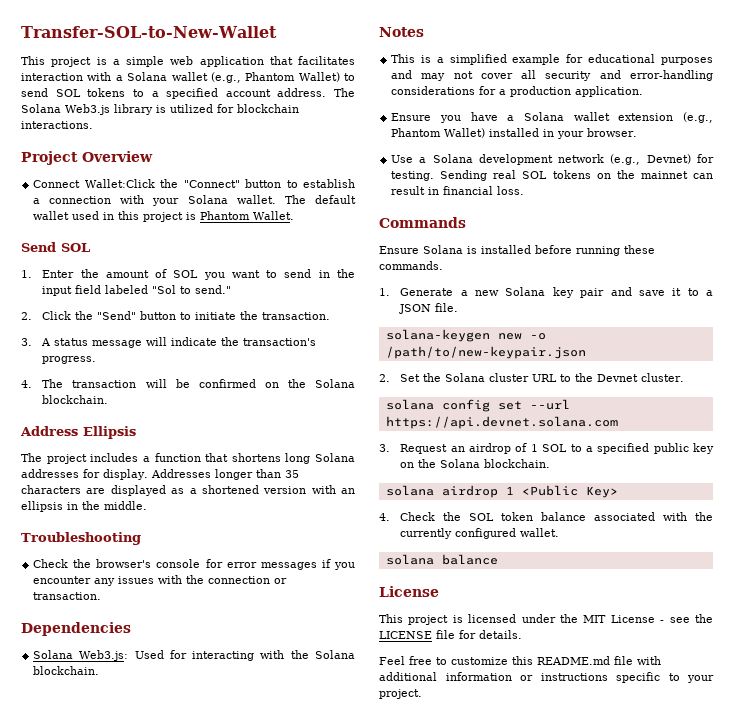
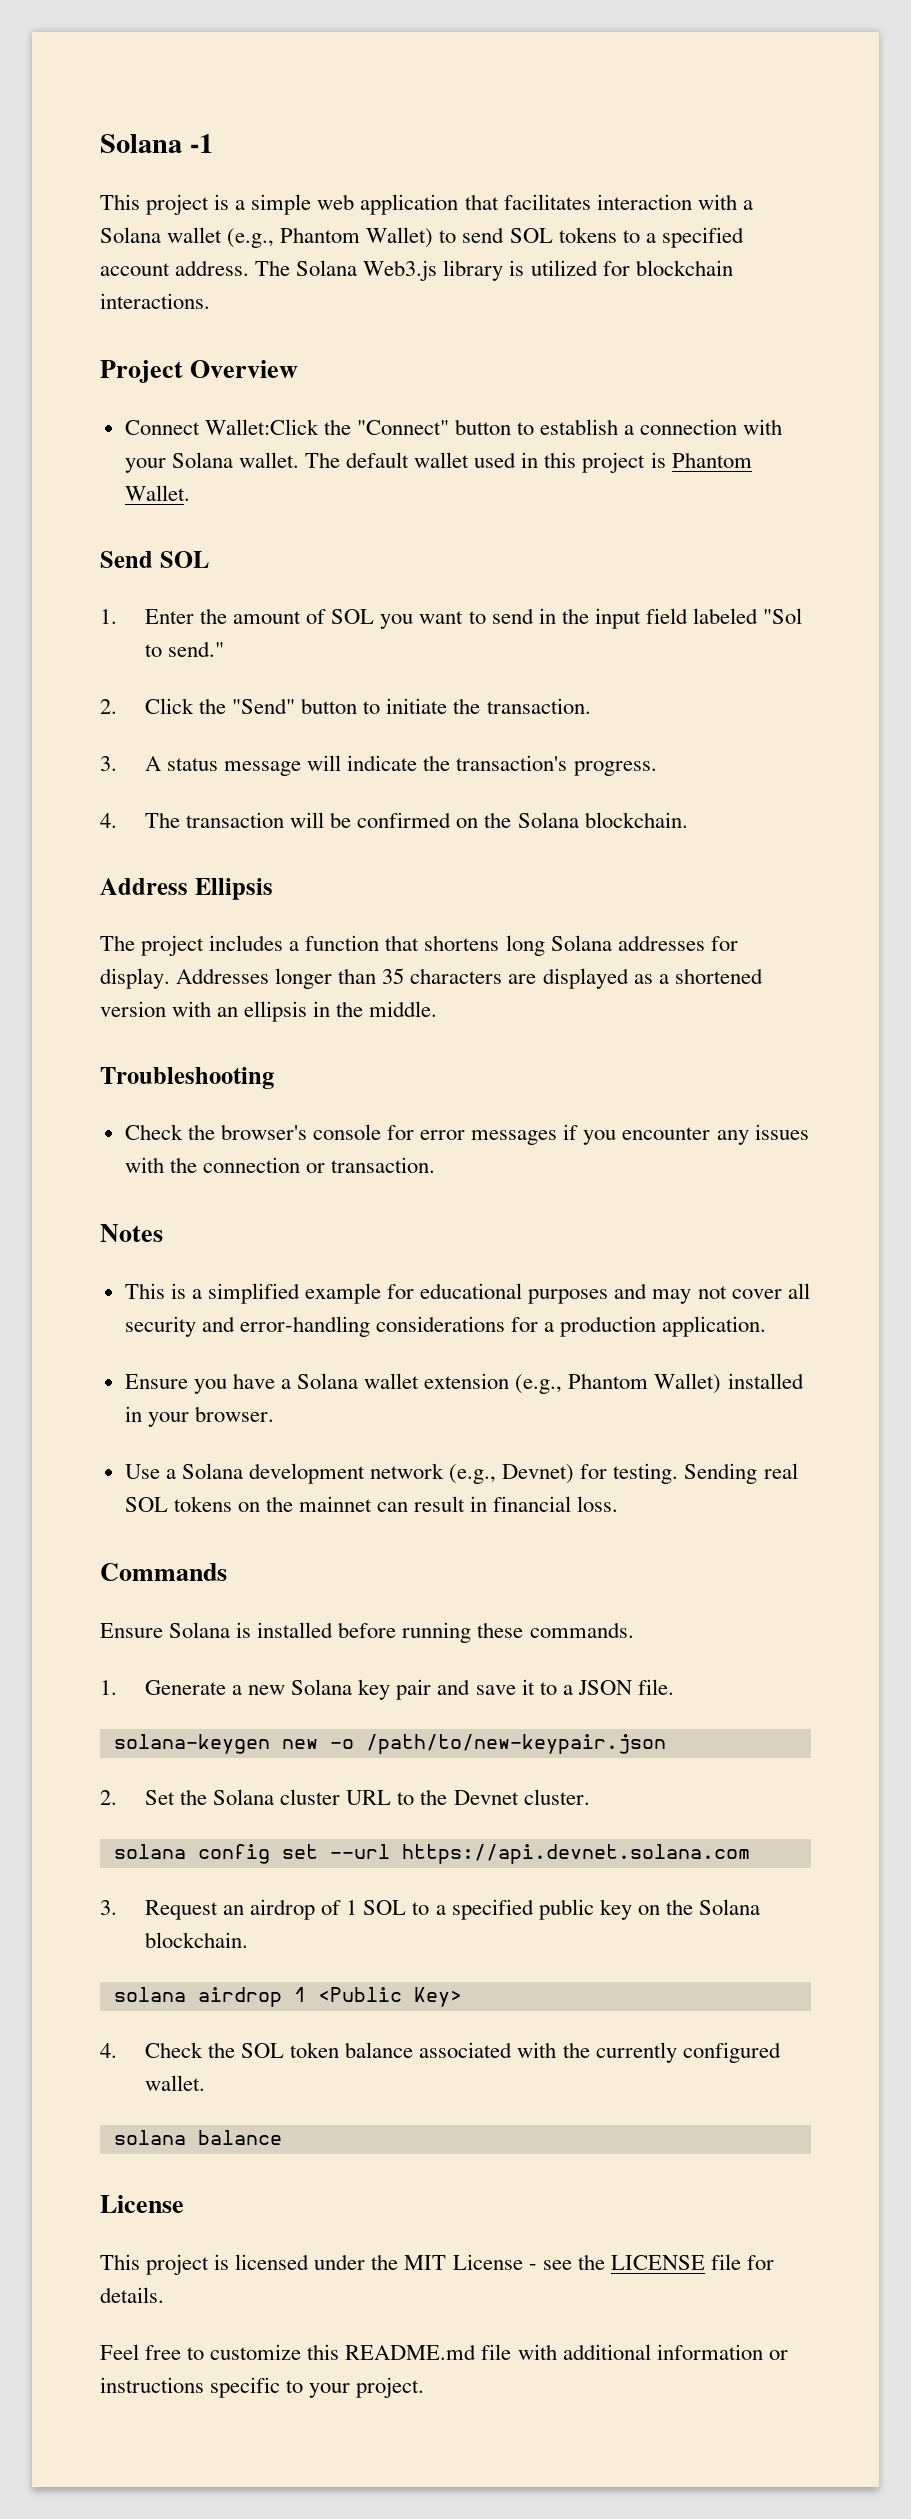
[21,26,277,38] Transfer-SOL-to-New-Wallet -> [100,134,213,153] Solana -1
[21,622,131,636] [33,650,355,661] [33,666,100,675] // Dependencies // Solana Web3.js: Used for interacting with the Solana blockchain. -> (436, 1165) none

